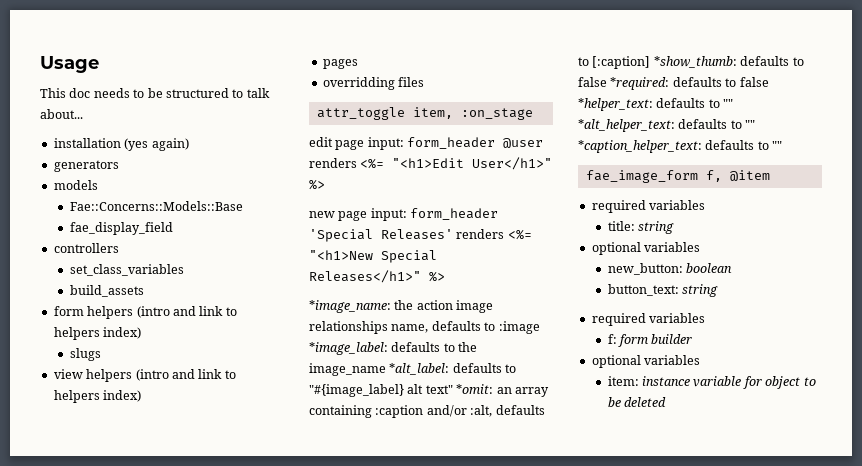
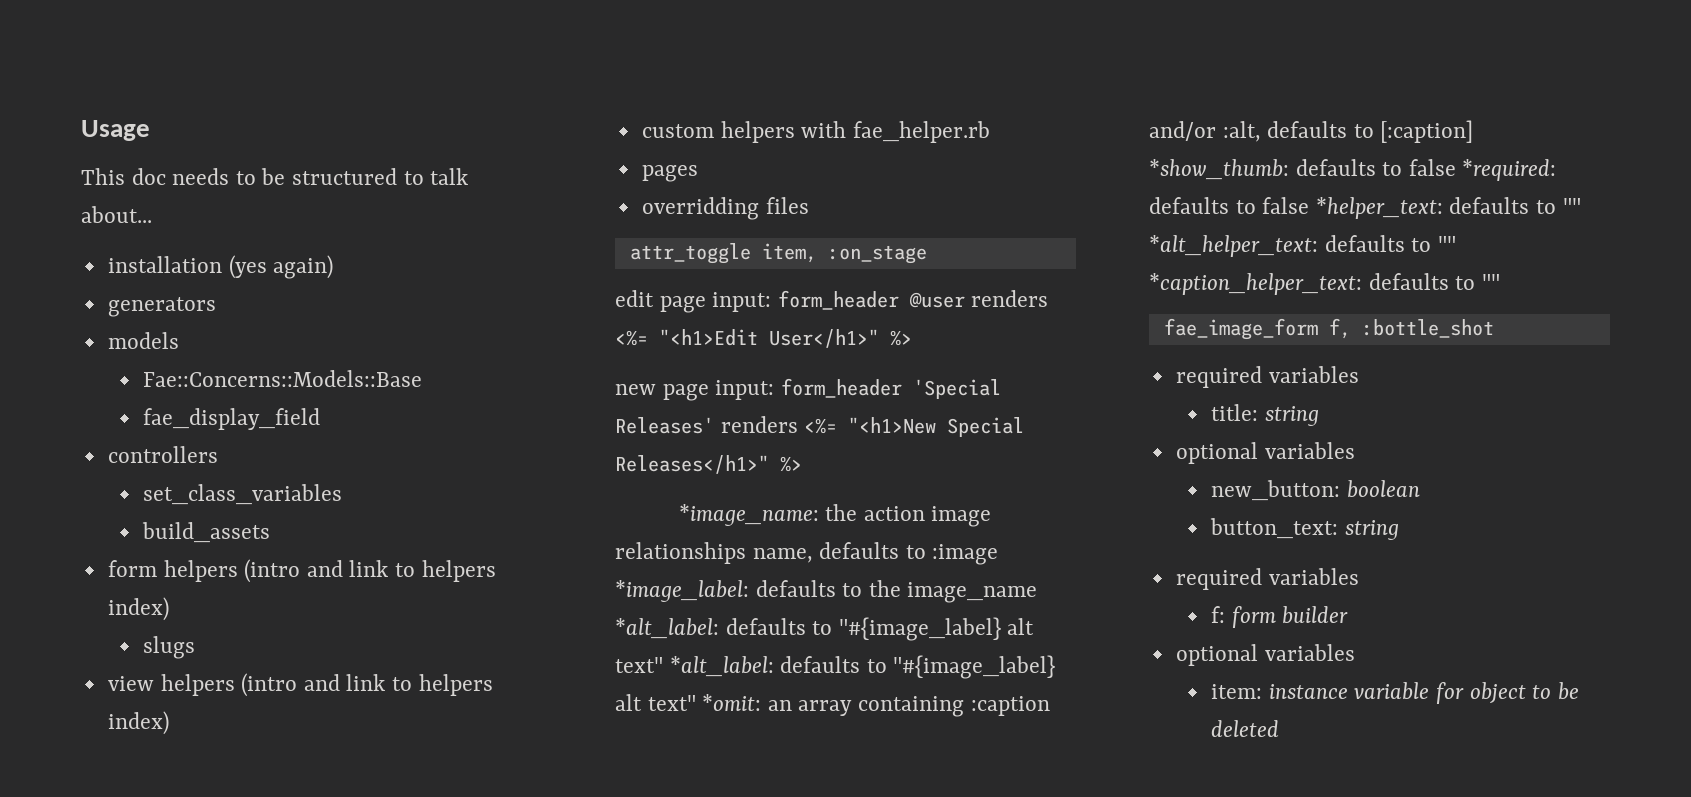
(142, 396) none -> [641,121,990,143] // custom helpers with fae_helper.rb
(453, 389) none -> [669,655,1056,679] [615,694,696,711] *alt_label: defaults to "#{image_label} alt text"
[729,170,770,181] @item -> [1361,319,1494,338] :bottle_shot

